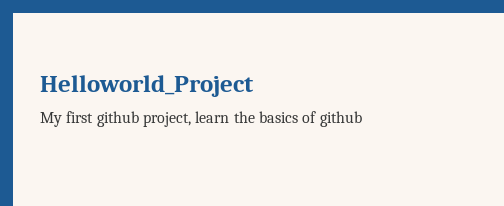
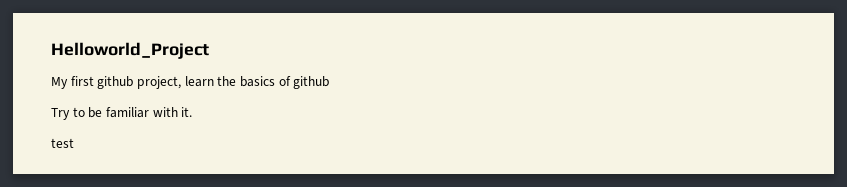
(362, 119) none -> [51,107,193,120] [51,138,74,148] // Try to be familiar with it. // test

